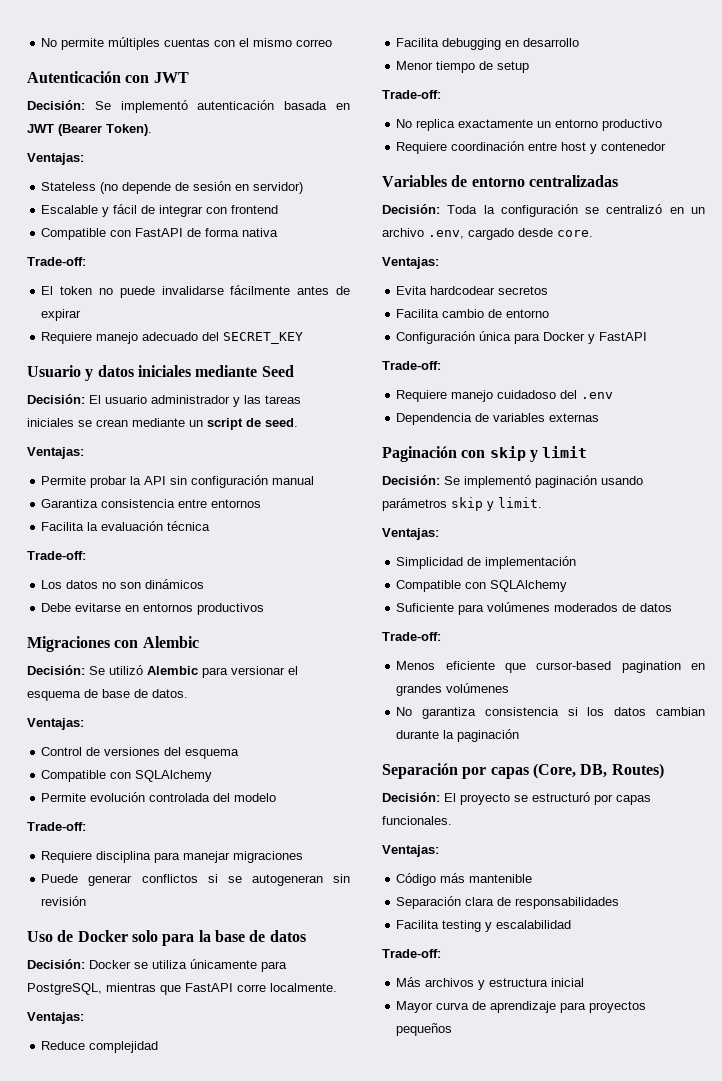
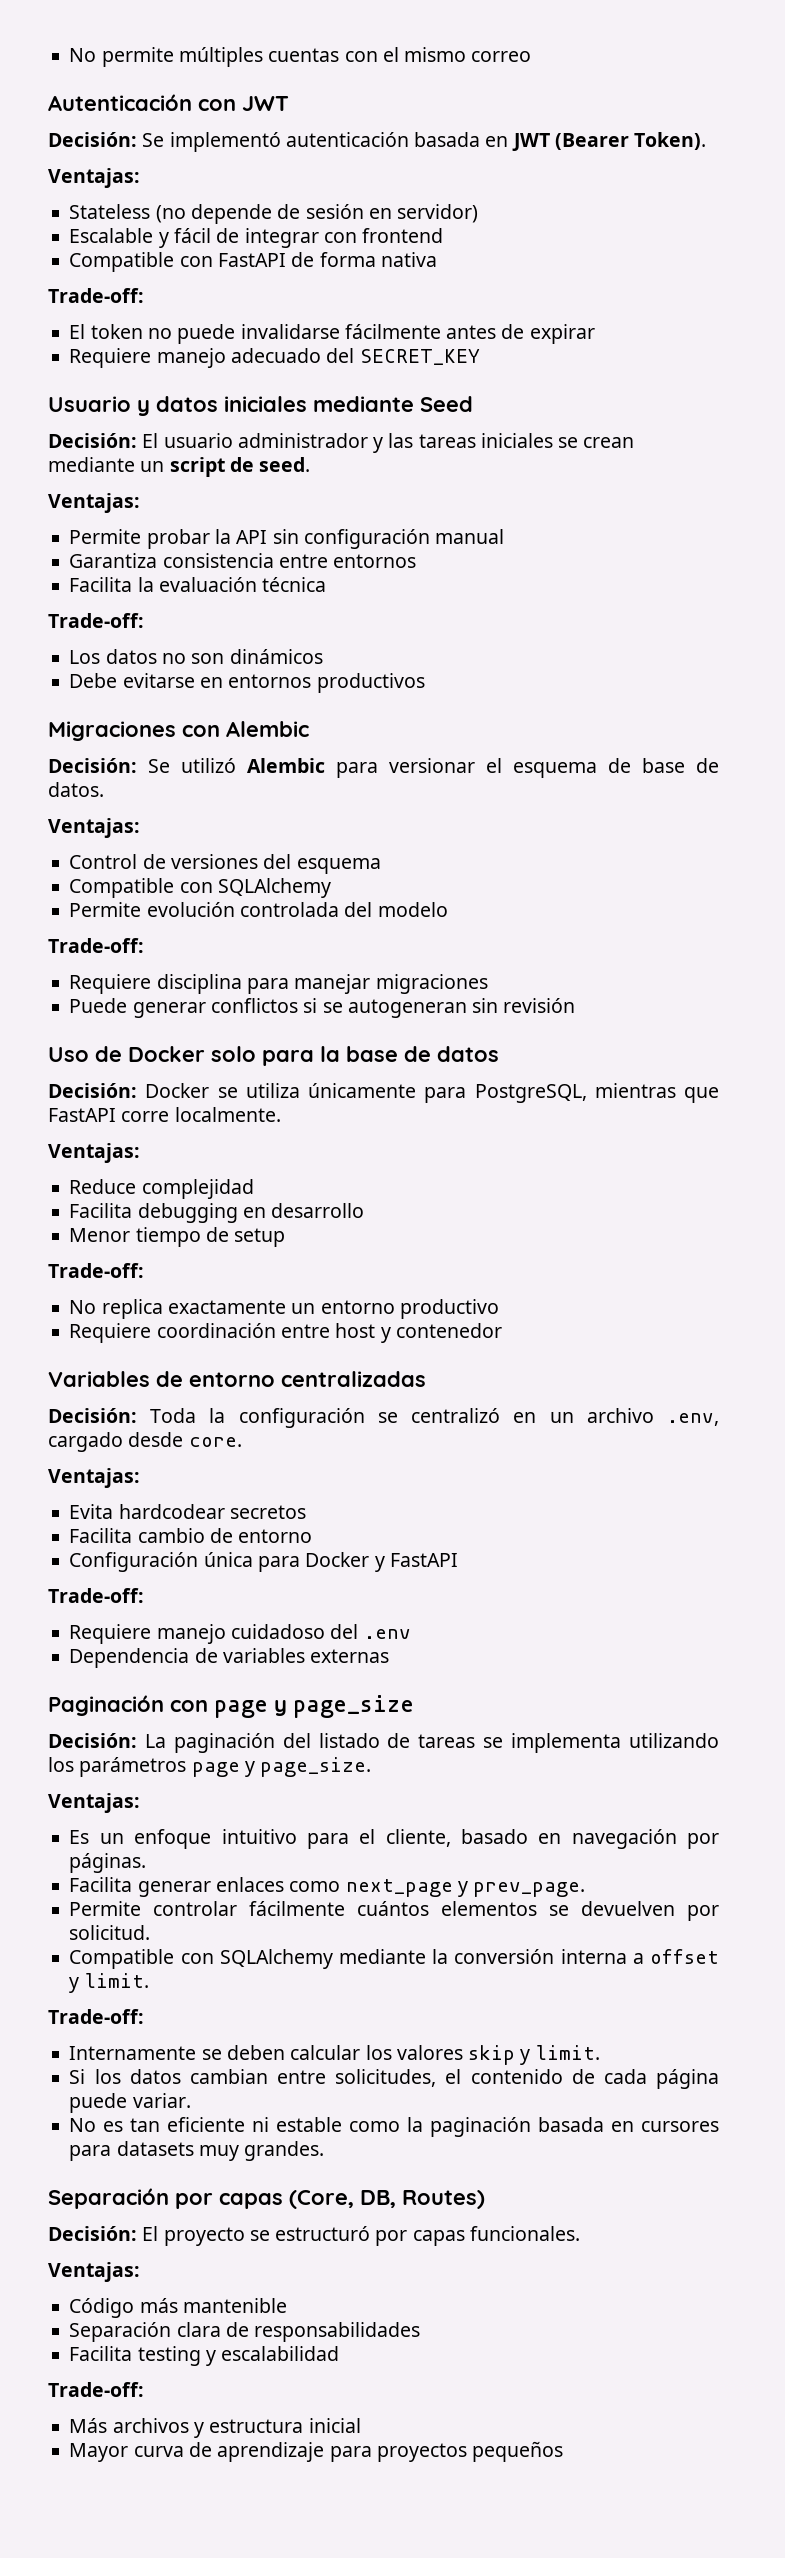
[489,446,588,462] [382,475,643,488] [382,497,542,511] [382,528,439,540] [396,556,577,569] [396,580,568,592] [396,602,673,615] [382,632,441,641] [396,661,705,673] [396,683,510,696] [396,707,705,719] [396,729,520,742] skip y limit // Decisión: Se implementó paginación usando parámetros skip y limit. // Ventajas: // Simplicidad de implementación // Compatible con SQLAlchemy // Suficiente para volúmenes moderados de datos // Trade-off: // Menos eficiente que cursor-based pagination en grandes volúmenes // No garantiza consistencia si los datos cambian durante la paginación -> [214,1695,414,1718] [48,1733,720,1753] [48,1757,372,1777] [48,1793,140,1813] [69,1829,720,1849] [69,1853,147,1873] [69,1877,586,1897] [69,1901,719,1921] [69,1925,151,1940] [69,1949,720,1969] [69,1973,149,1993] [48,2009,144,2024] [69,2045,600,2065] [69,2069,719,2089] [69,2093,191,2113] [69,2117,719,2137] [69,2141,325,2161] page y page_size // Decisión: La paginación del listado de tareas se implementa utilizando los parámetros page y page_size. // Ventajas: // Es un enfoque intuitivo para el cliente, basado en navegación por páginas. // Facilita generar enlaces como next_page y prev_page. // Permite controlar fácilmente cuántos elementos se devuelven por solicitud. // Compatible con SQLAlchemy mediante la conversión interna a offset y limit. // Trade-off: // Internamente se deben calcular los valores skip y limit. // Si los datos cambian entre solicitudes, el contenido de cada página puede variar. // No es tan eficiente ni estable como la paginación basada en cursores para datasets muy grandes.

